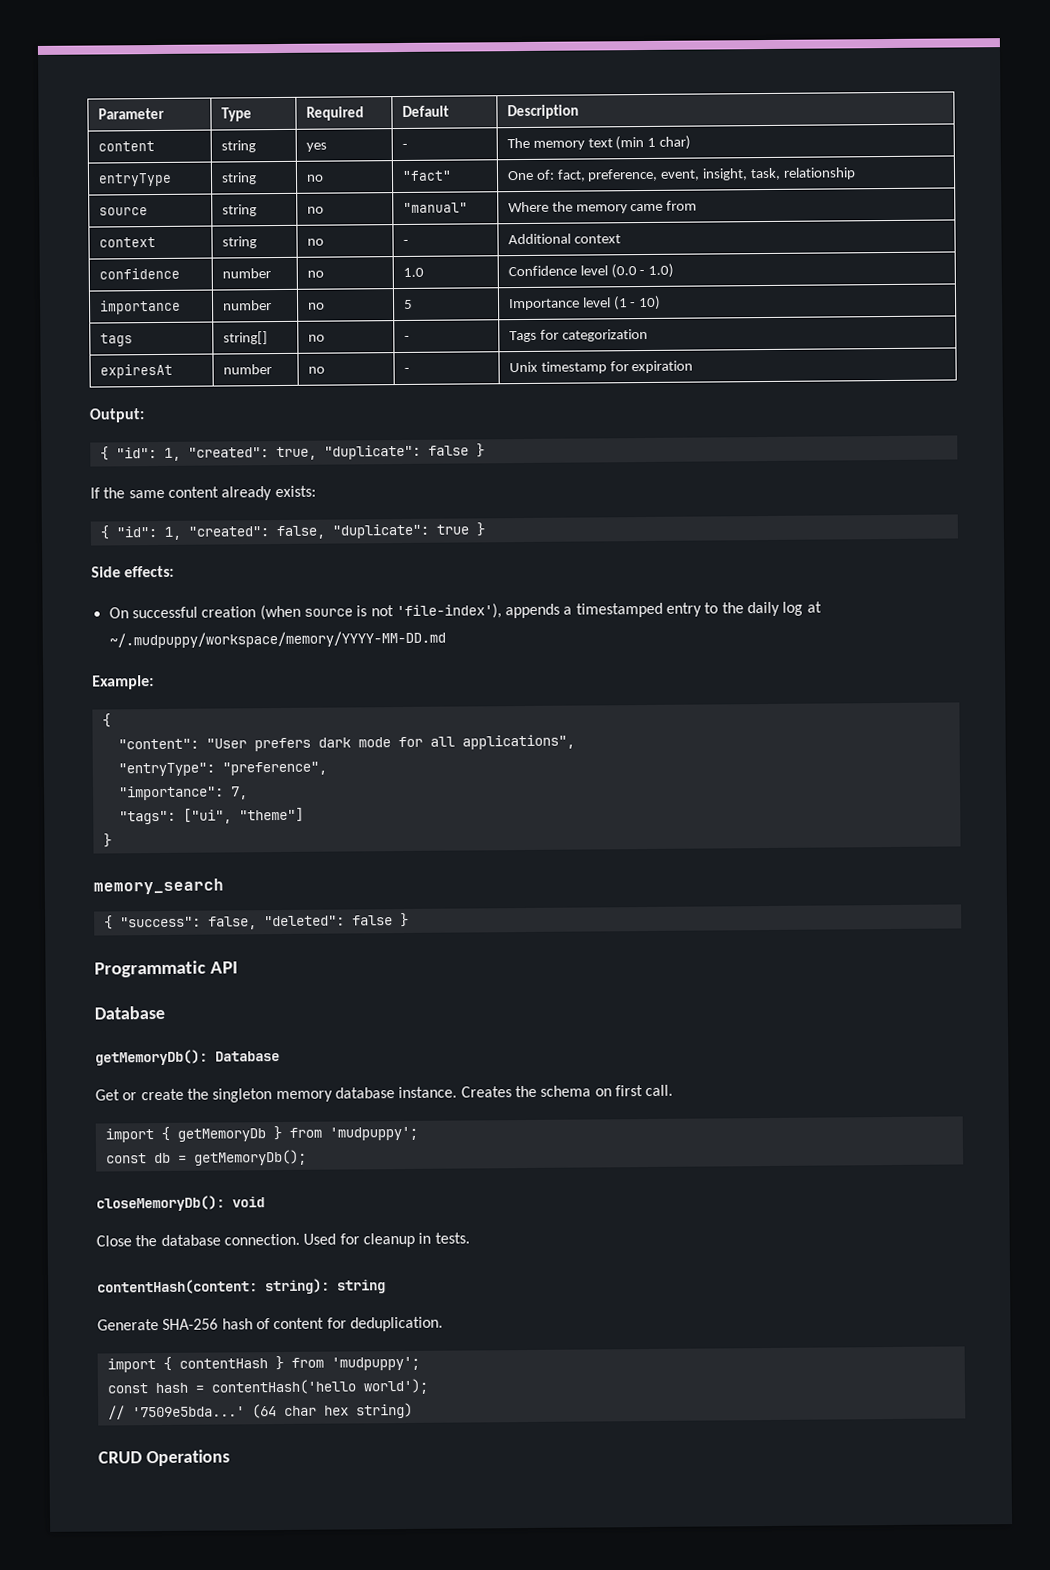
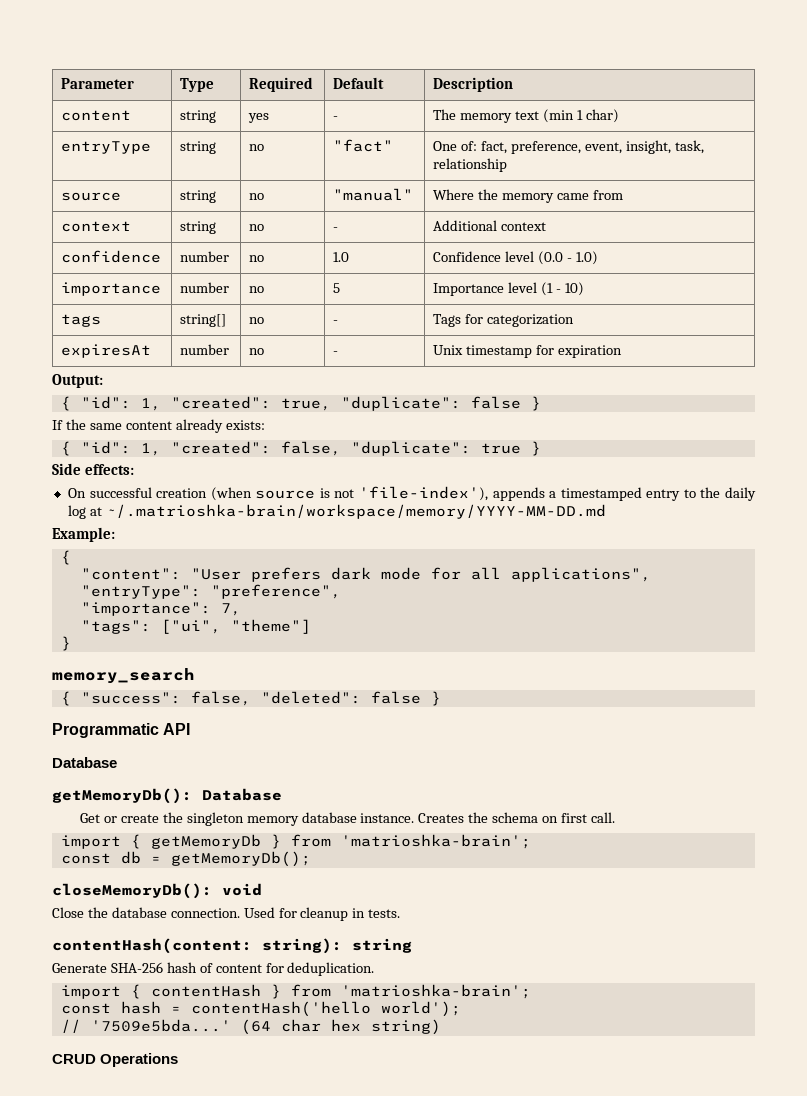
[108,630,446,649] ~/.mudpuppy/workspace/memory/YYYY-MM-DD.md -> [105,504,606,519] ~/.matrioshka-brain/workspace/memory/YYYY-MM-DD.md
[328,1126,418,1141] 'mudpuppy'; -> [340,834,531,849] 'matrioshka-brain';
[330,1356,420,1371] 'mudpuppy'; -> [340,984,531,999] 'matrioshka-brain';

